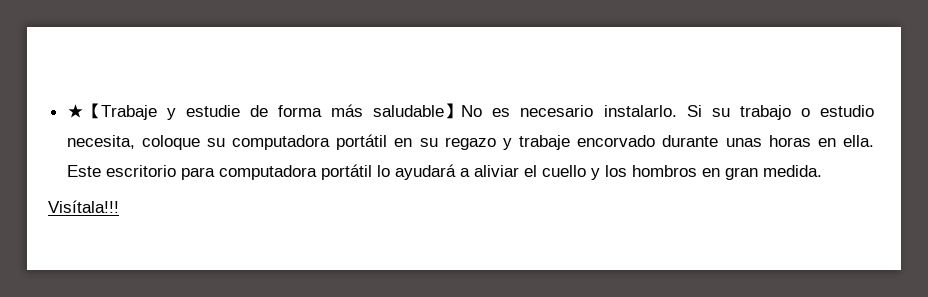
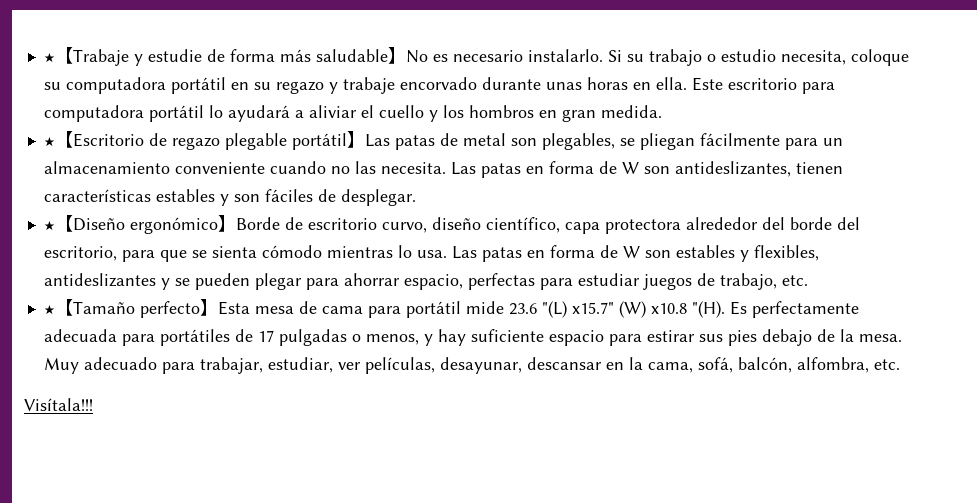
(822, 171) none -> [43,131,843,150] [43,161,843,178] [43,189,416,206] [43,215,860,234] [43,245,819,262] [43,273,808,290] [43,299,859,318] [43,329,902,346] [43,357,900,374] // ★【Escritorio de regazo plegable portátil】Las patas de metal son plegables, se pliegan fácilmente para un almacenamiento conveniente cuando no las necesita. Las patas en forma de W son antideslizantes, tienen características estables y son fáciles de desplegar. // ★【Diseño ergonómico】Borde de escritorio curvo, diseño científico, capa protectora alrededor del borde del escritorio, para que se sienta cómodo mientras lo usa. Las patas en forma de W son estables y flexibles, antideslizantes y se pueden plegar para ahorrar espacio, perfectas para estudiar juegos de trabajo, etc. // ★【Tamaño perfecto】Esta mesa de cama para portátil mide 23.6 "(L) x15.7" (W) x10.8 "(H). Es perfectamente adecuada para portátiles de 17 pulgadas o menos, y hay suficiente espacio para estirar sus pies debajo de la mesa. Muy adecuado para trabajar, estudiar, ver películas, desayunar, descansar en la cama, sofá, balcón, alfombra, etc.

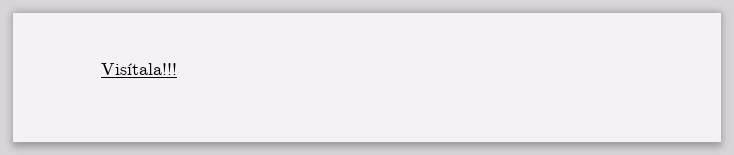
[43,47,909,66] [43,77,835,94] [43,105,662,122] [43,131,843,150] [43,161,843,178] [43,189,416,206] [43,215,860,234] [43,245,819,262] [43,273,808,290] [43,299,859,318] [43,329,902,346] [43,357,900,374] ★【Trabaje y estudie de forma más saludable】No es necesario instalarlo. Si su trabajo o estudio necesita, coloque su computadora portátil en su regazo y trabaje encorvado durante unas horas en ella. Este escritorio para computadora portátil lo ayudará a aliviar el cuello y los hombros en gran medida. // ★【Escritorio de regazo plegable portátil】Las patas de metal son plegables, se pliegan fácilmente para un almacenamiento conveniente cuando no las necesita. Las patas en forma de W son antideslizantes, tienen características estables y son fáciles de desplegar. // ★【Diseño ergonómico】Borde de escritorio curvo, diseño científico, capa protectora alrededor del borde del escritorio, para que se sienta cómodo mientras lo usa. Las patas en forma de W son estables y flexibles, antideslizantes y se pueden plegar para ahorrar espacio, perfectas para estudiar juegos de trabajo, etc. // ★【Tamaño perfecto】Esta mesa de cama para portátil mide 23.6 "(L) x15.7" (W) x10.8 "(H). Es perfectamente adecuada para portátiles de 17 pulgadas o menos, y hay suficiente espacio para estirar sus pies debajo de la mesa. Muy adecuado para trabajar, estudiar, ver películas, desayunar, descansar en la cama, sofá, balcón, alfombra, etc. // -> (101, 69) none

